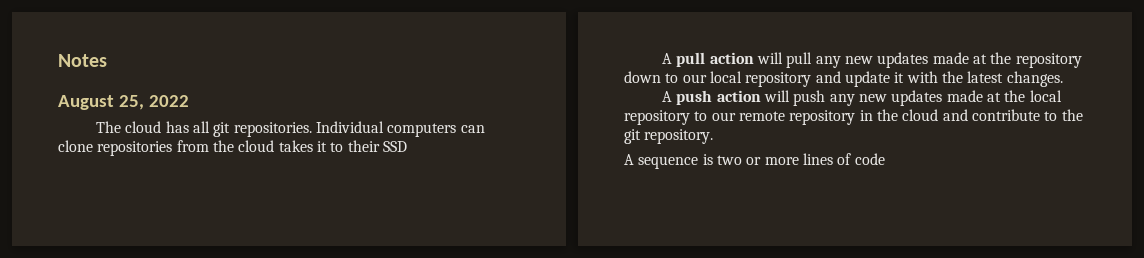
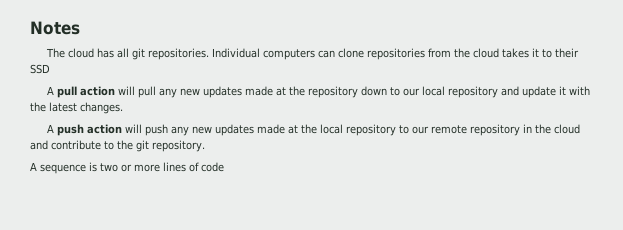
[58,95,189,110] // August 25, 2022 -> (80, 28) none

